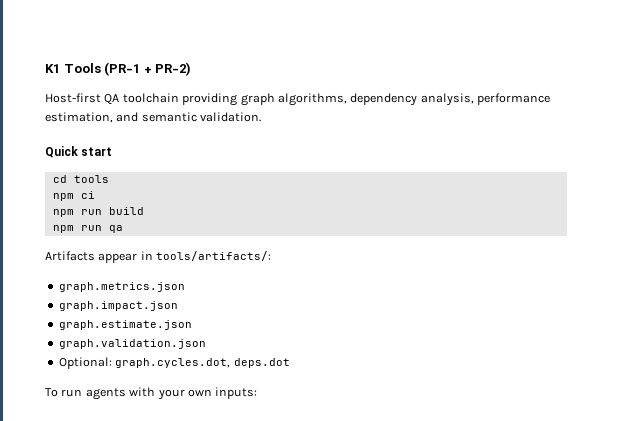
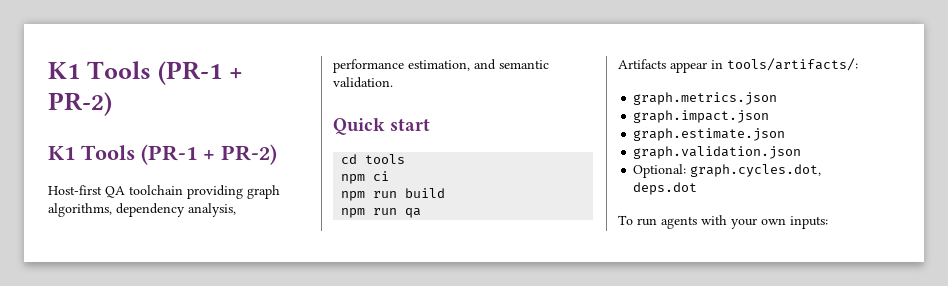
[45,62,192,76] K1 Tools (PR-1 + PR-2) -> [48,61,243,85] [48,92,112,116] [48,144,277,165] K1 Tools (PR-1 + PR-2) // K1 Tools (PR-1 + PR-2)

